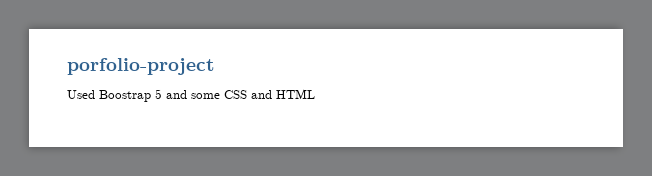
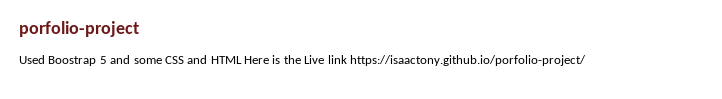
(315, 94) none -> [244,55,586,66] Here is the Live link https://isaactony.github.io/porfolio-project/

